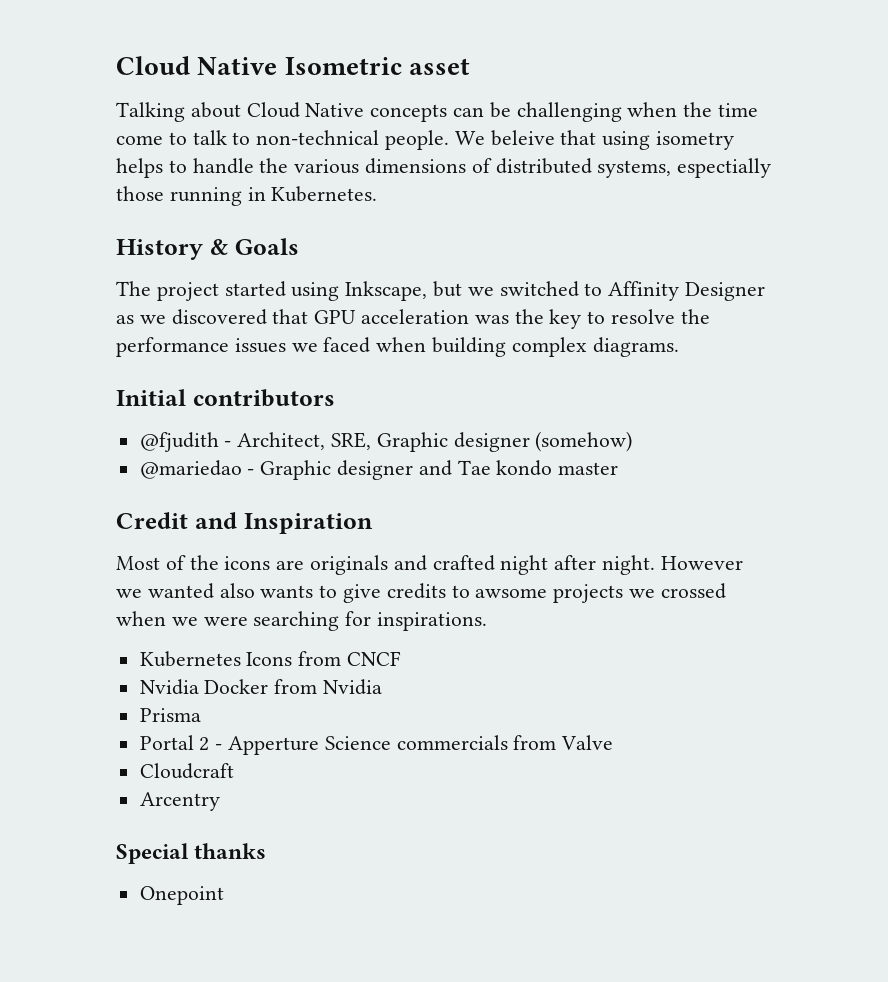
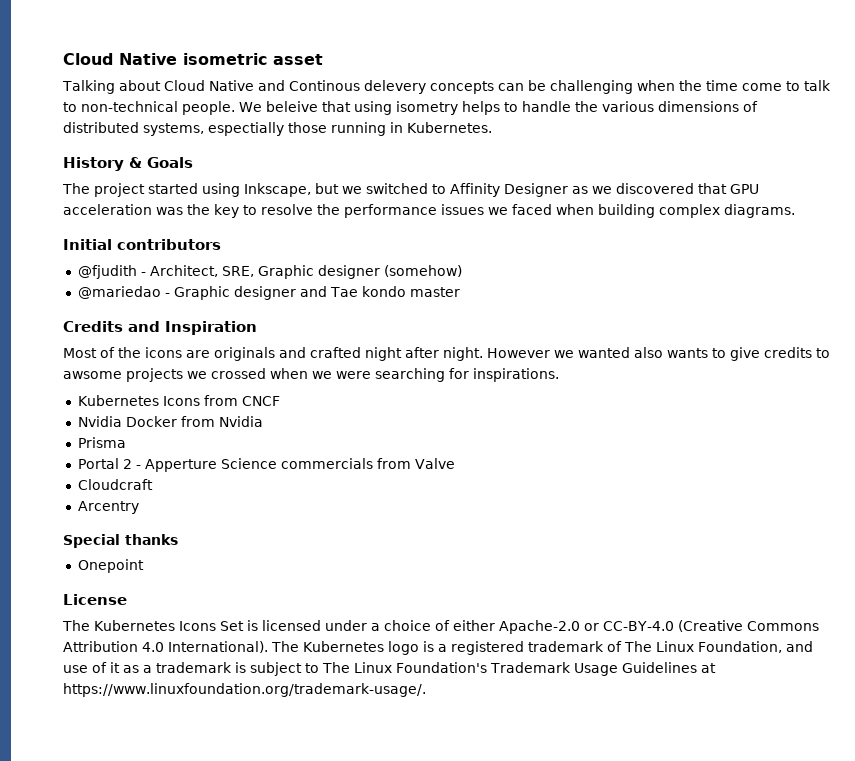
[116,56,402,75] Cloud Native Isometric -> [63,53,267,65] Cloud Native isometric
(365, 110) none -> [257,80,426,94] and Continous delevery
[116,512,188,529] Credit -> [63,321,123,332] Credits
(224, 895) none -> [63,594,127,605] [62,620,819,634] [63,641,813,655] [63,662,716,676] [63,683,426,697] // License // The Kubernetes Icons Set is licensed under a choice of either Apache-2.0 or CC-BY-4.0 (Creative Commons Attribution 4.0 International). The Kubernetes logo is a registered trademark of The Linux Foundation, and use of it as a trademark is subject to The Linux Foundation's Trademark Usage Guidelines at https://www.linuxfoundation.org/trademark-usage/.

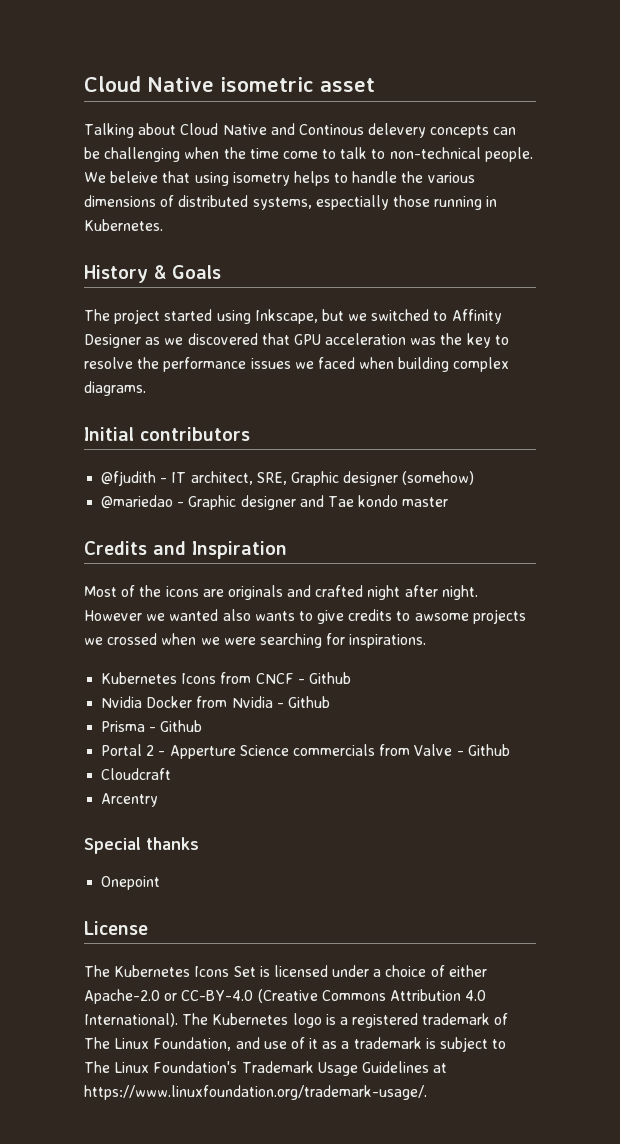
[149,265,218,277] Architect, -> [171,471,253,485] IT architect,
(280, 401) none -> [297,672,351,684] - Github
(263, 421) none -> [276,696,330,708] - Github
(126, 442) none -> [149,720,203,732] - Github
(455, 463) none -> [456,744,510,756] - Github

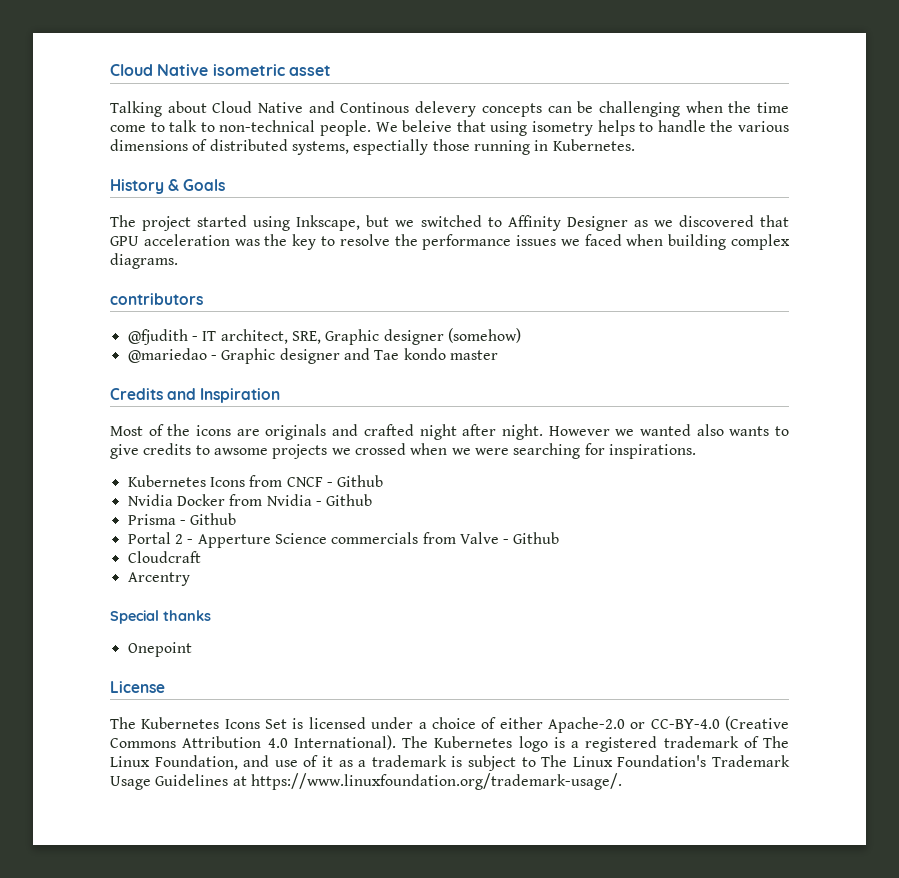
[84,427,134,441] Initial -> (178, 261) none

